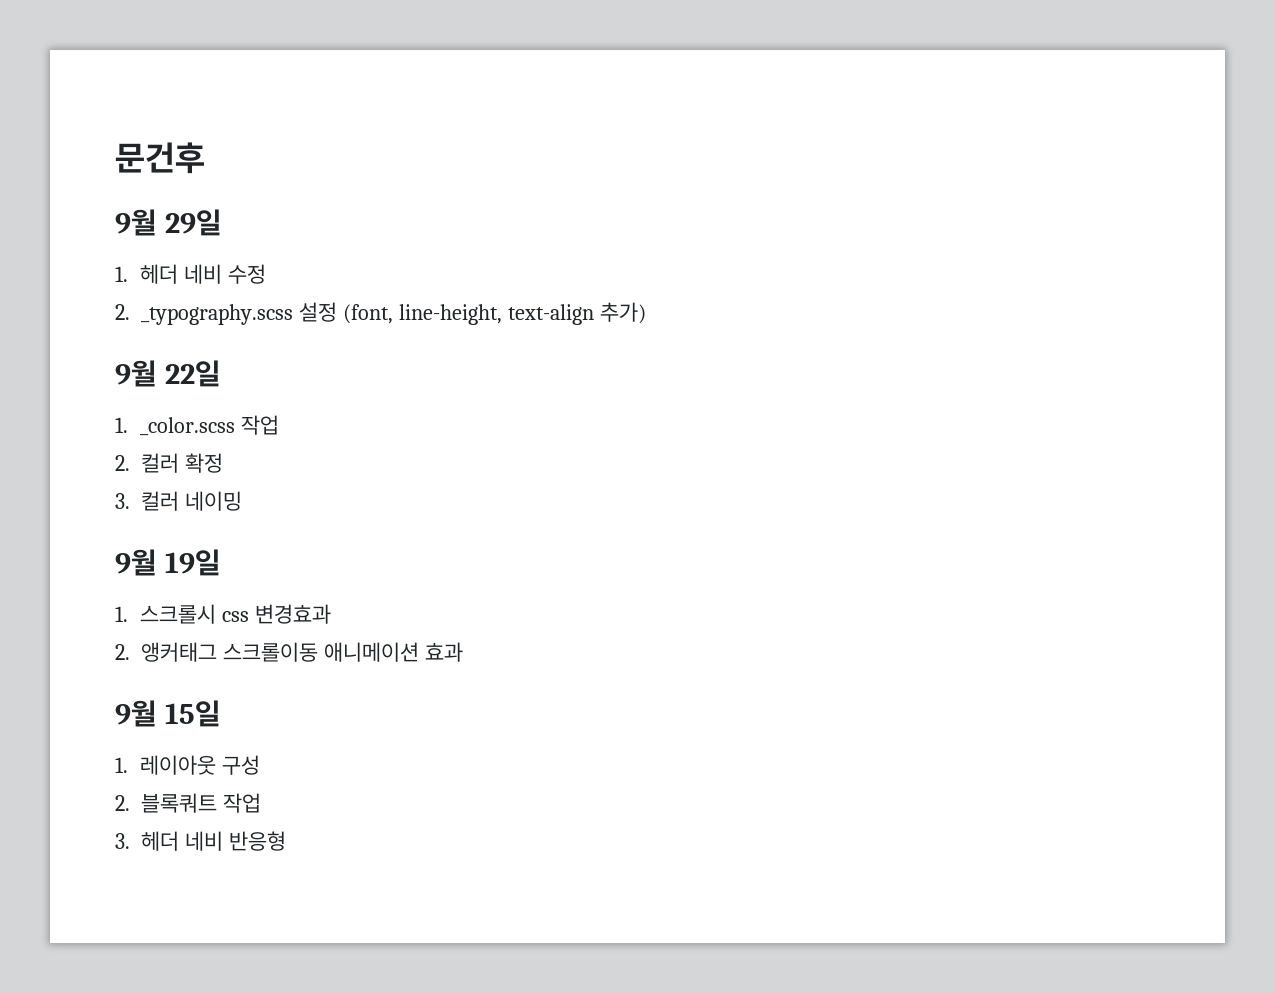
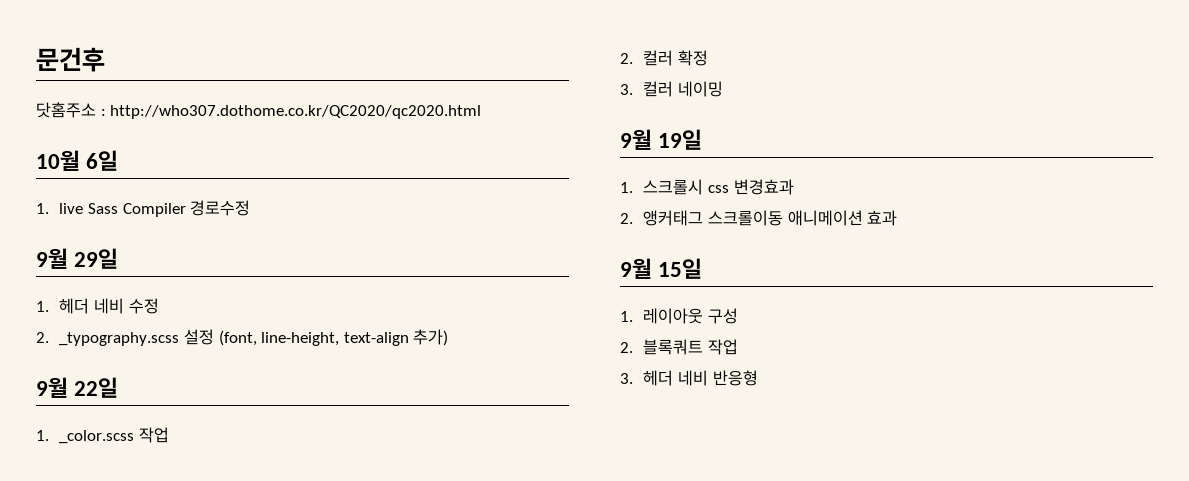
(205, 158) none -> [36,102,482,119] [36,150,119,171] [36,200,251,217] // 닷홈주소 : http://who307.dothome.co.kr/QC2020/qc2020.html // 10월 6일 // 1. live Sass Compiler 경로수정

